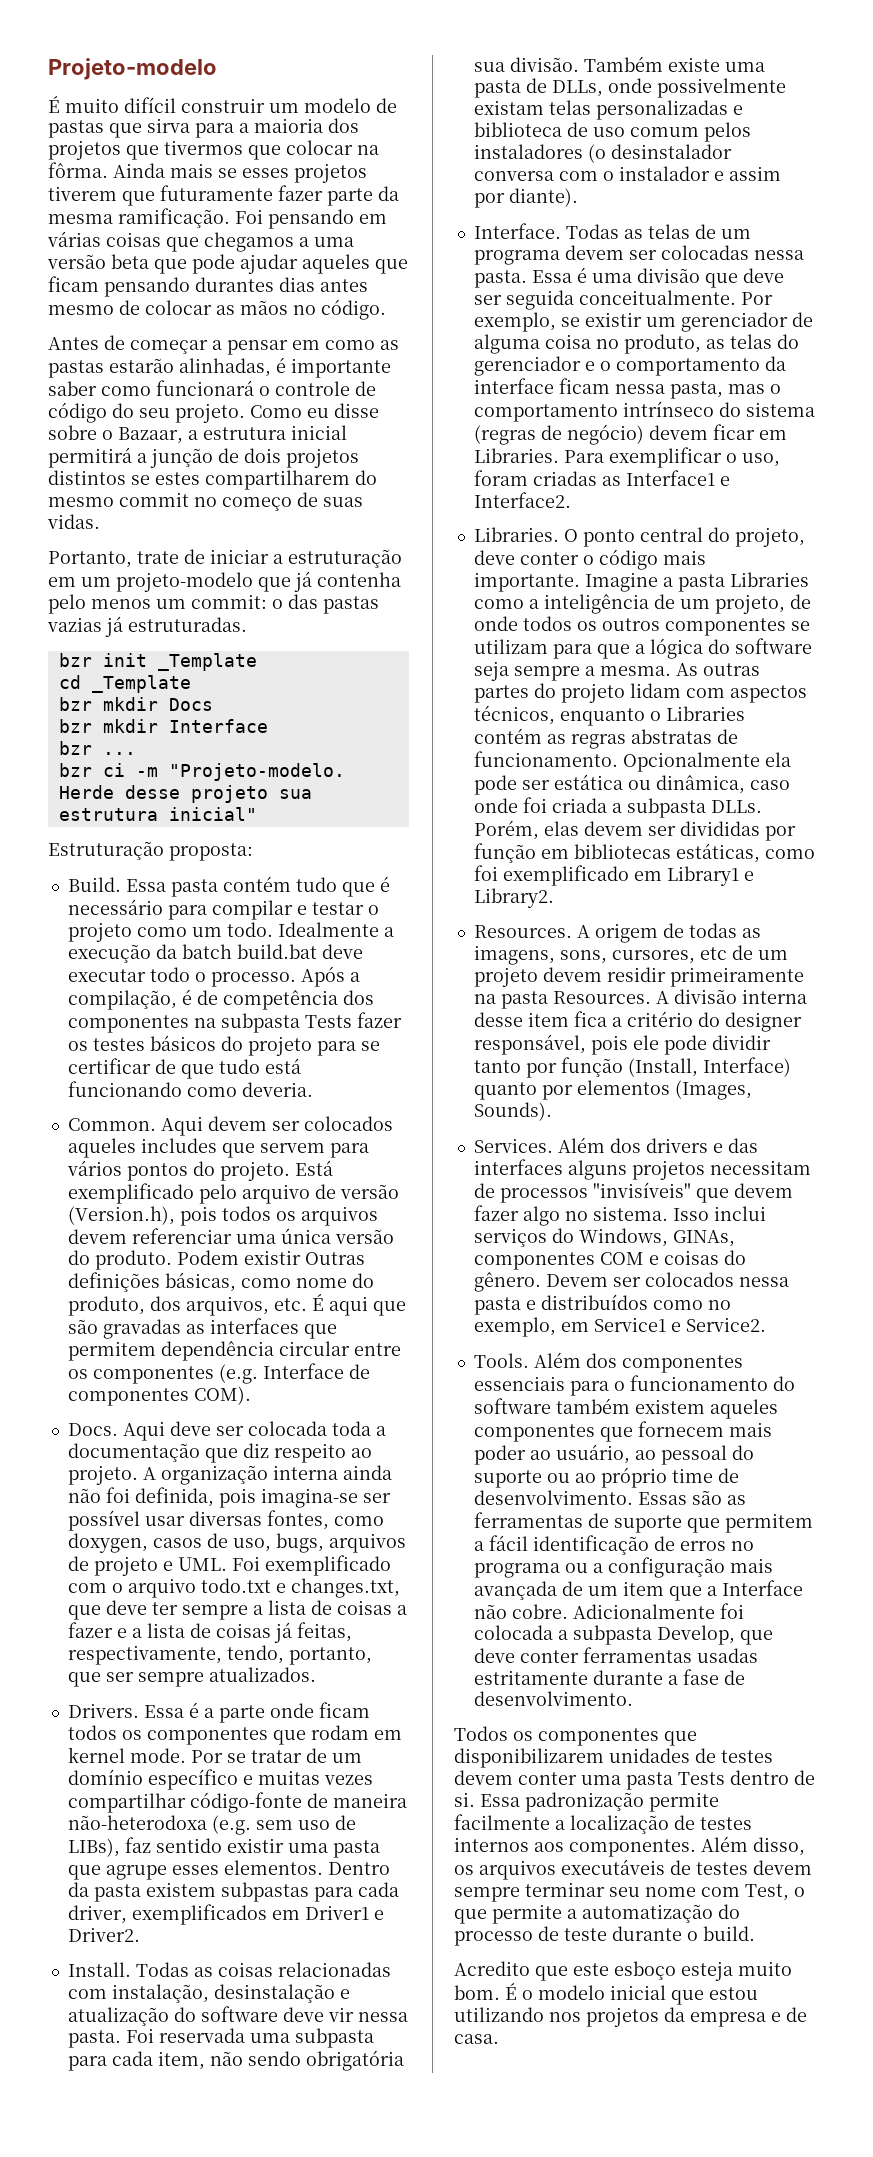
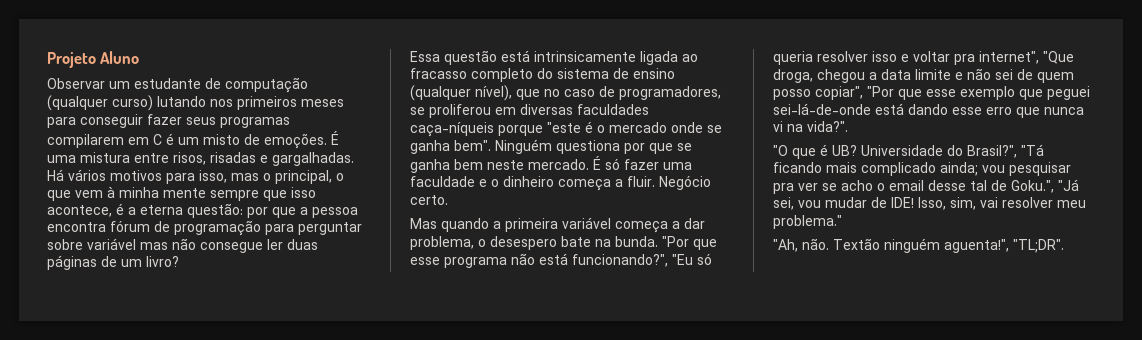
[48,58,217,80] [48,96,397,113] [48,118,359,138] [48,140,379,160] [48,162,367,183] [48,185,399,206] [48,208,387,229] [47,231,354,252] [47,254,408,274] [48,276,368,297] [48,299,386,320] [48,335,399,355] [48,357,391,378] [48,380,376,396] [48,402,379,423] [48,425,347,444] [48,447,359,468] [48,470,377,490] [48,492,363,511] [47,514,100,529] [48,549,402,568] [48,571,401,592] [48,594,379,614] [47,616,247,637] [58,653,257,671] [58,675,191,693] [58,697,213,711] [58,719,268,733] [58,741,136,755] [58,763,345,781] [58,785,312,803] [58,807,257,821] [48,841,253,861] [67,876,390,897] [67,899,379,920] [67,922,394,942] [67,944,363,963] [67,966,360,987] [67,989,374,1010] [67,1012,402,1033] [67,1035,380,1056] [67,1058,301,1079] [67,1081,313,1097] [67,1116,393,1136] [67,1138,369,1158] [66,1160,333,1181] [67,1183,399,1204] [67,1206,378,1226] [67,1228,394,1244] [67,1250,365,1270] [67,1272,374,1292] [67,1294,406,1316] [67,1318,337,1339] [67,1341,401,1361] [67,1363,370,1384] [67,1386,251,1406] [67,1421,386,1441] [67,1443,372,1463] [67,1465,392,1485] [67,1487,391,1508] [67,1510,384,1531] [67,1533,406,1553] [67,1555,391,1576] [67,1578,400,1598] [67,1600,407,1620] [67,1622,352,1643] [67,1645,372,1665] [67,1667,316,1687] [67,1702,370,1723] [67,1725,402,1745] [67,1747,362,1763] [67,1769,373,1790] [67,1792,407,1813] [67,1815,356,1835] [67,1837,380,1858] [67,1860,390,1880] [67,1882,399,1902] [67,1904,384,1925] [67,1927,140,1942] [67,1962,391,1977] [67,1984,350,2003] [67,2006,408,2026] [67,2028,374,2048] [67,2050,404,2071] [473,56,765,72] [473,78,786,98] [473,100,743,120] [473,122,751,142] [473,144,732,163] [473,166,781,181] [473,188,578,208] [473,223,751,239] [473,245,804,265] [473,267,784,288] [473,290,773,310] [473,312,813,332] [473,334,799,354] [473,356,786,376] [473,378,781,399] [473,401,815,422] [473,424,787,445] [473,447,780,468] [473,470,730,486] [473,492,571,508] [473,527,805,547] [473,549,706,570] [473,572,809,592] [473,594,811,614] [473,616,810,636] [473,638,812,659] [473,661,760,681] [473,683,807,703] [473,705,745,726] [473,728,738,749] [473,751,791,772] [473,774,790,795] [473,797,762,818] [473,820,796,841] [473,843,815,863] [473,865,754,886] [473,888,554,908] [473,923,761,943] [473,945,788,965] [473,967,804,987] [473,989,807,1009] [473,1011,802,1032] [473,1034,771,1055] [473,1057,791,1078] [473,1080,752,1100] [473,1102,552,1121] [473,1137,758,1153] [473,1159,811,1180] [473,1182,793,1203] [473,1205,766,1226] [473,1228,735,1247] [473,1250,746,1270] [473,1272,789,1292] [473,1294,731,1315] [473,1317,766,1337] [473,1352,743,1373] [473,1375,795,1396] [473,1398,778,1419] [473,1421,772,1442] [473,1444,754,1465] [473,1467,739,1488] [473,1490,746,1505] [473,1512,813,1533] [473,1535,754,1555] [473,1557,773,1578] [473,1580,803,1601] [473,1603,744,1619] [473,1625,773,1645] [473,1647,758,1663] [473,1669,745,1685] [473,1691,633,1706] [454,1726,697,1746] [454,1748,773,1768] [454,1770,815,1790] [454,1792,719,1812] [454,1814,752,1834] [454,1836,805,1857] [454,1859,812,1880] [454,1882,805,1902] [454,1904,740,1924] [454,1926,755,1946] [454,1961,792,1981] [454,1983,758,2005] [454,2007,807,2027] [454,2034,499,2044] Projeto-modelo // É muito difícil construir um modelo de pastas que sirva para a maioria dos projetos que tivermos que colocar na fôrma. Ainda mais se esses projetos tiverem que futuramente fazer parte da mesma ramificação. Foi pensando em várias coisas que chegamos a uma versão beta que pode ajudar aqueles que ficam pensando durantes dias antes mesmo de colocar as mãos no código. // Antes de começar a pensar em como as pastas estarão alinhadas, é importante saber como funcionará o controle de código do seu projeto. Como eu disse sobre o Bazaar, a estrutura inicial permitirá a junção de dois projetos distintos se estes compartilharem do mesmo commit no começo de suas vidas. // Portanto, trate de iniciar a estruturação em um projeto-modelo que já contenha pelo menos um commit: o das pastas vazias já estruturadas. // bzr init _Template // cd _Template // bzr mkdir Docs // bzr mkdir Interface // bzr ... // bzr ci -m "Projeto-modelo. Herde desse projeto sua estrutura inicial" // Estruturação proposta: // Build. Essa pasta contém tudo que é necessário para compilar e testar o projeto como um todo. Idealmente a execução da batch build.bat deve executar todo o processo. Após a compilação, é de competência dos componentes na subpasta Tests fazer os testes básicos do projeto para se certificar de que tudo está funcionando como deveria. // Common. Aqui devem ser colocados aqueles includes que servem para vários pontos do projeto. Está exemplificado pelo arquivo de versão (Version.h), pois todos os arquivos devem referenciar uma única versão do produto. Podem existir Outras definições básicas, como nome do produto, dos arquivos, etc. É aqui que são gravadas as interfaces que permitem dependência circular entre os componentes (e.g. Interface de componentes COM). // Docs. Aqui deve ser colocada toda a documentação que diz respeito ao projeto. A organização interna ainda não foi definida, pois imagina-se ser possível usar diversas fontes, como doxygen, casos de uso, bugs, arquivos de projeto e UML. Foi exemplificado com o arquivo todo.txt e changes.txt, que deve ter sempre a lista de coisas a fazer e a lista de coisas já feitas, respectivamente, tendo, portanto, que ser sempre atualizados. // Drivers. Essa é a parte onde ficam todos os componentes que rodam em kernel mode. Por se tratar de um domínio específico e muitas vezes compartilhar código-fonte de maneira não-heterodoxa (e.g. sem uso de LIBs), faz sentido existir uma pasta que agrupe esses elementos. Dentro da pasta existem subpastas para cada driver, exemplificados em Driver1 e Driver2. // Install. Todas as coisas relacionadas com instalação, desinstalação e atualização do software deve vir nessa pasta. Foi reservada uma subpasta para cada item, não sendo obrigatória sua divisão. Também existe uma pasta de DLLs, onde possivelmente existam telas personalizadas e biblioteca de uso comum pelos instaladores (o desinstalador conversa com o instalador e assim por diante). // Interface. Todas as telas de um programa devem ser colocadas nessa pasta. Essa é uma divisão que deve ser seguida conceitualmente. Por exemplo, se existir um gerenciador de alguma coisa no produto, as telas do gerenciador e o comportamento da interface ficam nessa pasta, mas o comportamento intrínseco do sistema (regras de negócio) devem ficar em Libraries. Para exemplificar o uso, foram criadas as Interface1 e Interface2. // Libraries. O ponto central do projeto, deve conter o código mais importante. Imagine a pasta Libraries como a inteligência de um projeto, de onde todos os outros componentes se utilizam para que a lógica do software seja sempre a mesma. As outras partes do projeto lidam com aspectos técnicos, enquanto o Libraries contém as regras abstratas de funcionamento. Opcionalmente ela pode ser estática ou dinâmica, caso onde foi criada a subpasta DLLs. Porém, elas devem ser divididas por função em bibliotecas estáticas, como foi exemplificado em Library1 e Library2. // Resources. A origem de todas as imagens, sons, cursores, etc de um projeto devem residir primeiramente na pasta Resources. A divisão interna desse item fica a critério do designer responsável, pois ele pode dividir tanto por função (Install, Interface) quanto por elementos (Images, Sounds). // Services. Além dos drivers e das interfaces alguns projetos necessitam de processos "invisíveis" que devem fazer algo no sistema. Isso inclui serviços do Windows, GINAs, componentes COM e coisas do gênero. Devem ser colocados nessa pasta e distribuídos como no exemplo, em Service1 e Service2. // Tools. Além dos componentes essenciais para o funcionamento do software também existem aqueles componentes que fornecem mais poder ao usuário, ao pessoal do suporte ou ao próprio time de desenvolvimento. Essas são as ferramentas de suporte que permitem a fácil identificação de erros no programa ou a configuração mais avançada de um item que a Interface não cobre. Adicionalmente foi colocada a subpasta Develop, que deve conter ferramentas usadas estritamente durante a fase de desenvolvimento. // Todos os componentes que disponibilizarem unidades de testes devem conter uma pasta Tests dentro de si. Essa padronização permite facilmente a localização de testes internos aos componentes. Além disso, os arquivos executáveis de testes devem sempre terminar seu nome com Test, o que permite a automatização do processo de teste durante o build. // Acredito que este esboço esteja muito bom. É o modelo inicial que estou utilizando nos projetos da empresa e de casa. -> [47,51,140,68] [47,77,308,93] [47,95,344,111] [47,114,290,128] [47,131,339,149] [47,152,354,166] [47,169,344,184] [47,186,316,201] [47,203,358,218] [47,220,362,236] [47,238,318,253] [47,255,179,270] [410,50,698,65] [410,68,675,82] [410,85,721,101] [410,104,649,118] [410,121,722,137] [410,139,692,154] [410,156,692,173] [410,175,711,191] [410,195,448,205] [410,217,705,233] [410,236,717,250] [410,253,712,268] [773,51,1074,65] [773,68,1074,83] [773,86,1090,100] [773,103,1084,118] [773,121,848,132] [773,144,1044,159] [773,162,1071,176] [773,179,1079,194] [773,197,1086,210] [773,215,842,229] [773,238,1064,253] Projeto Aluno // Observar um estudante de computação (qualquer curso) lutando nos primeiros meses para conseguir fazer seus programas compilarem em C é um misto de emoções. É uma mistura entre risos, risadas e gargalhadas. Há vários motivos para isso, mas o principal, o que vem à minha mente sempre que isso acontece, é a eterna questão: por que a pessoa encontra fórum de programação para perguntar sobre variável mas não consegue ler duas páginas de um livro? // Essa questão está intrinsicamente ligada ao fracasso completo do sistema de ensino (qualquer nível), que no caso de programadores, se proliferou em diversas faculdades caça-níqueis porque "este é o mercado onde se ganha bem". Ninguém questiona por que se ganha bem neste mercado. É só fazer uma faculdade e o dinheiro começa a fluir. Negócio certo. // Mas quando a primeira variável começa a dar problema, o desespero bate na bunda. "Por que esse programa não está funcionando?", "Eu só queria resolver isso e voltar pra internet", "Que droga, chegou a data limite e não sei de quem posso copiar", "Por que esse exemplo que peguei sei-lá-de-onde está dando esse erro que nunca vi na vida?". // "O que é UB? Universidade do Brasil?", "Tá ficando mais complicado ainda; vou pesquisar pra ver se acho o email desse tal de Goku.", "Já sei, vou mudar de IDE! Isso, sim, vai resolver meu problema." // "Ah, não. Textão ninguém aguenta!", "TL;DR".

